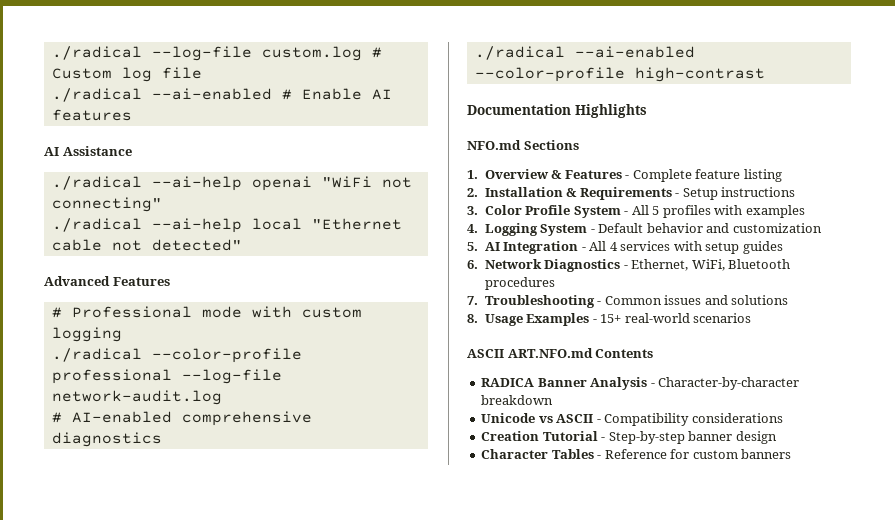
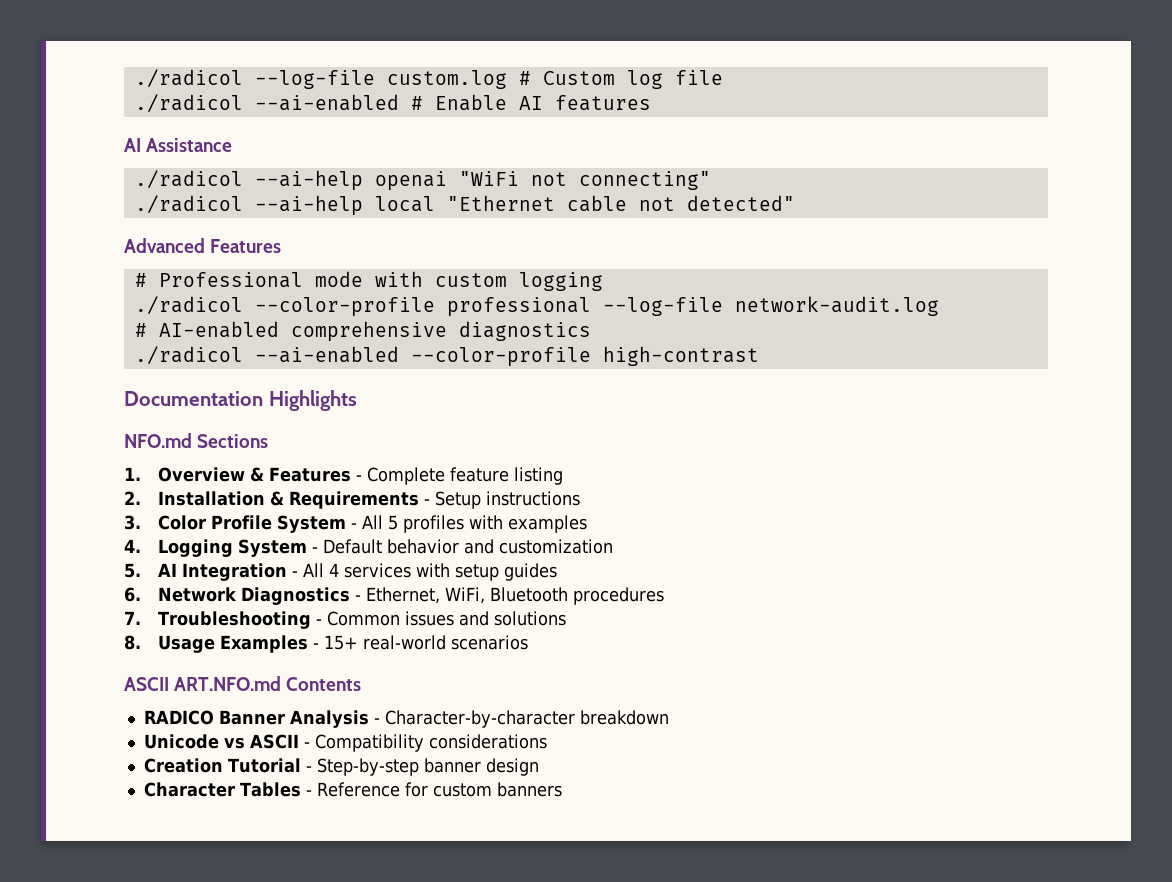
[51,46,142,60] ./radical -> [134,69,243,87] ./radicol
[51,88,142,102] ./radical -> [134,94,243,112] ./radicol
[51,176,142,190] ./radical -> [134,170,243,188] ./radicol
[51,218,142,232] ./radical -> [134,195,243,213] ./radicol
[51,348,142,362] ./radical -> [134,296,243,314] ./radicol
[474,46,565,60] ./radical -> [134,346,243,364] ./radicol
[481,378,535,387] RADICA -> [143,710,214,725] RADICO

